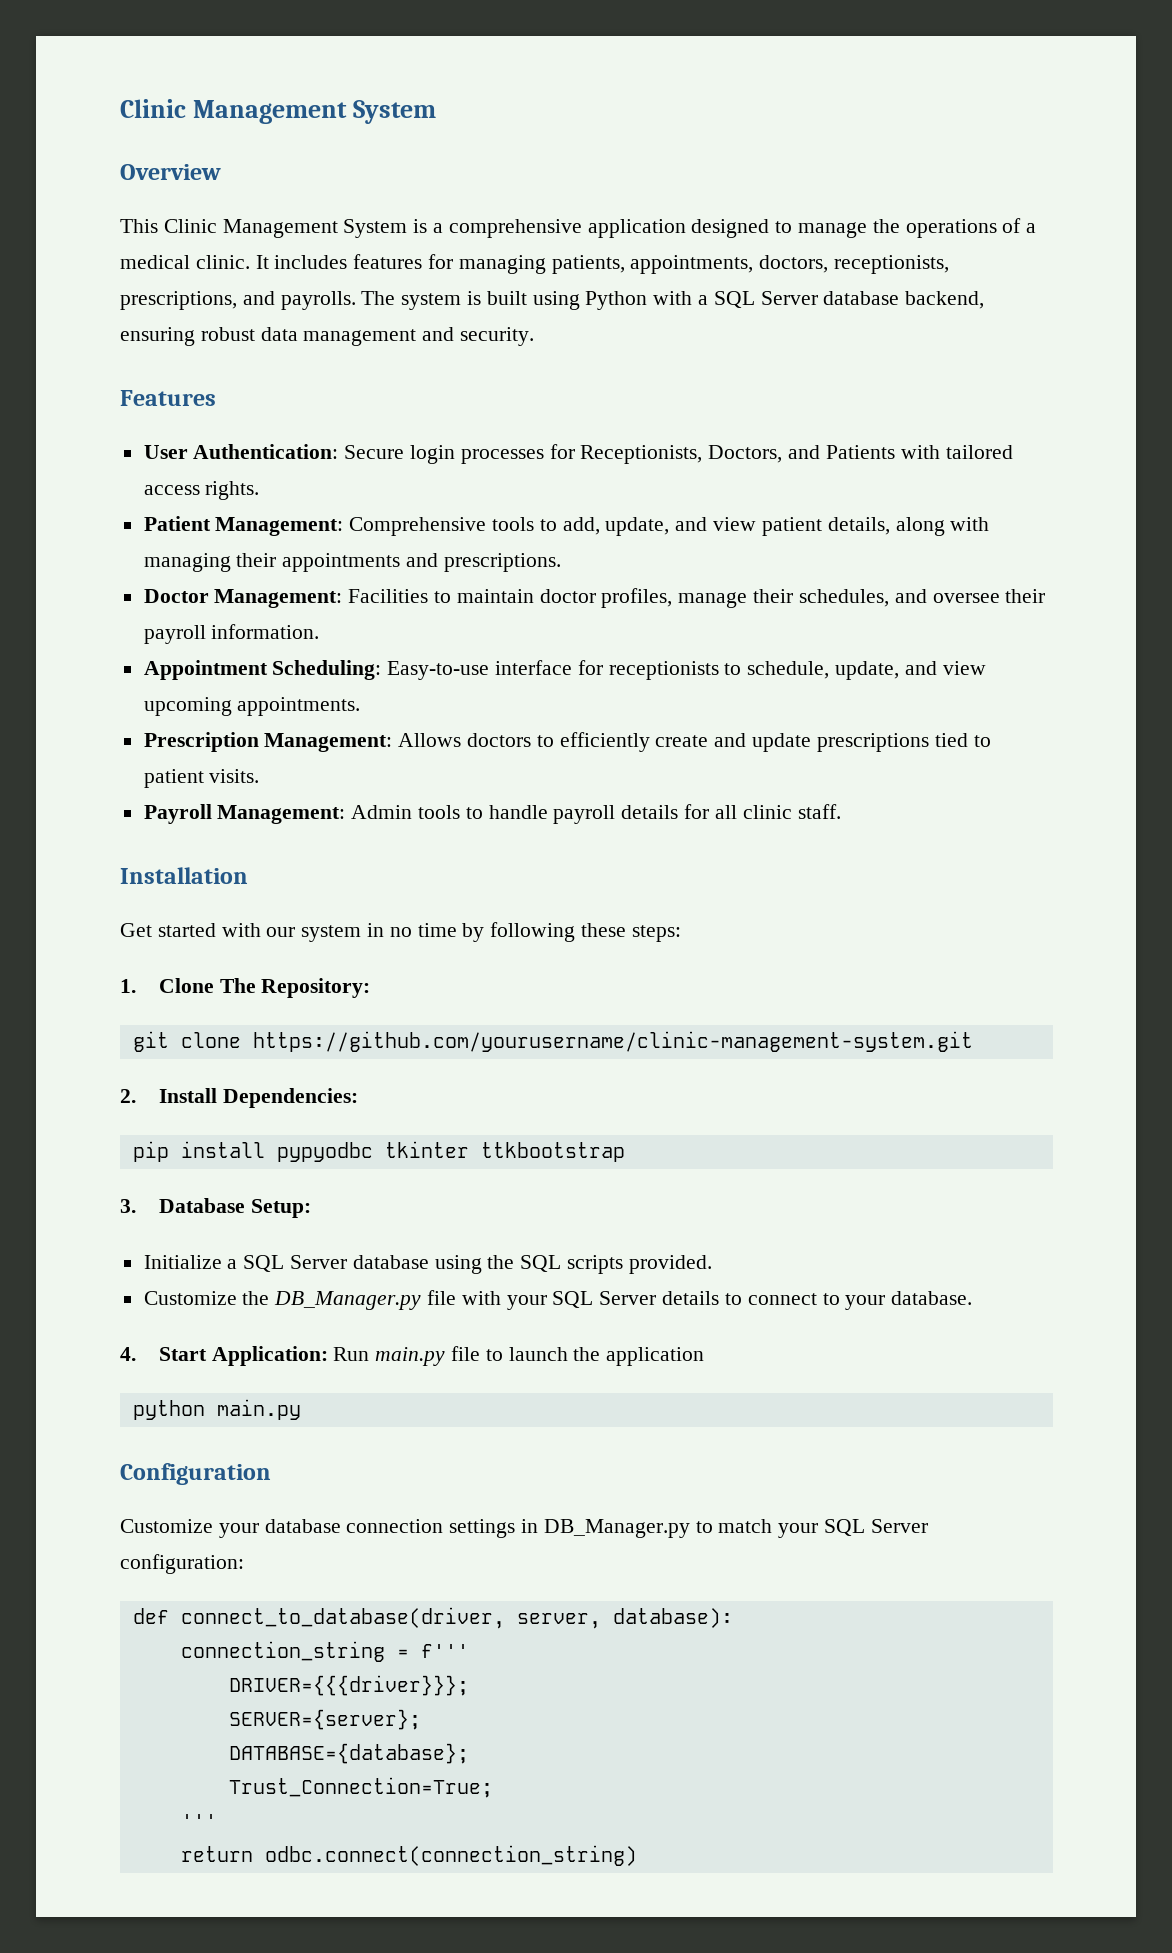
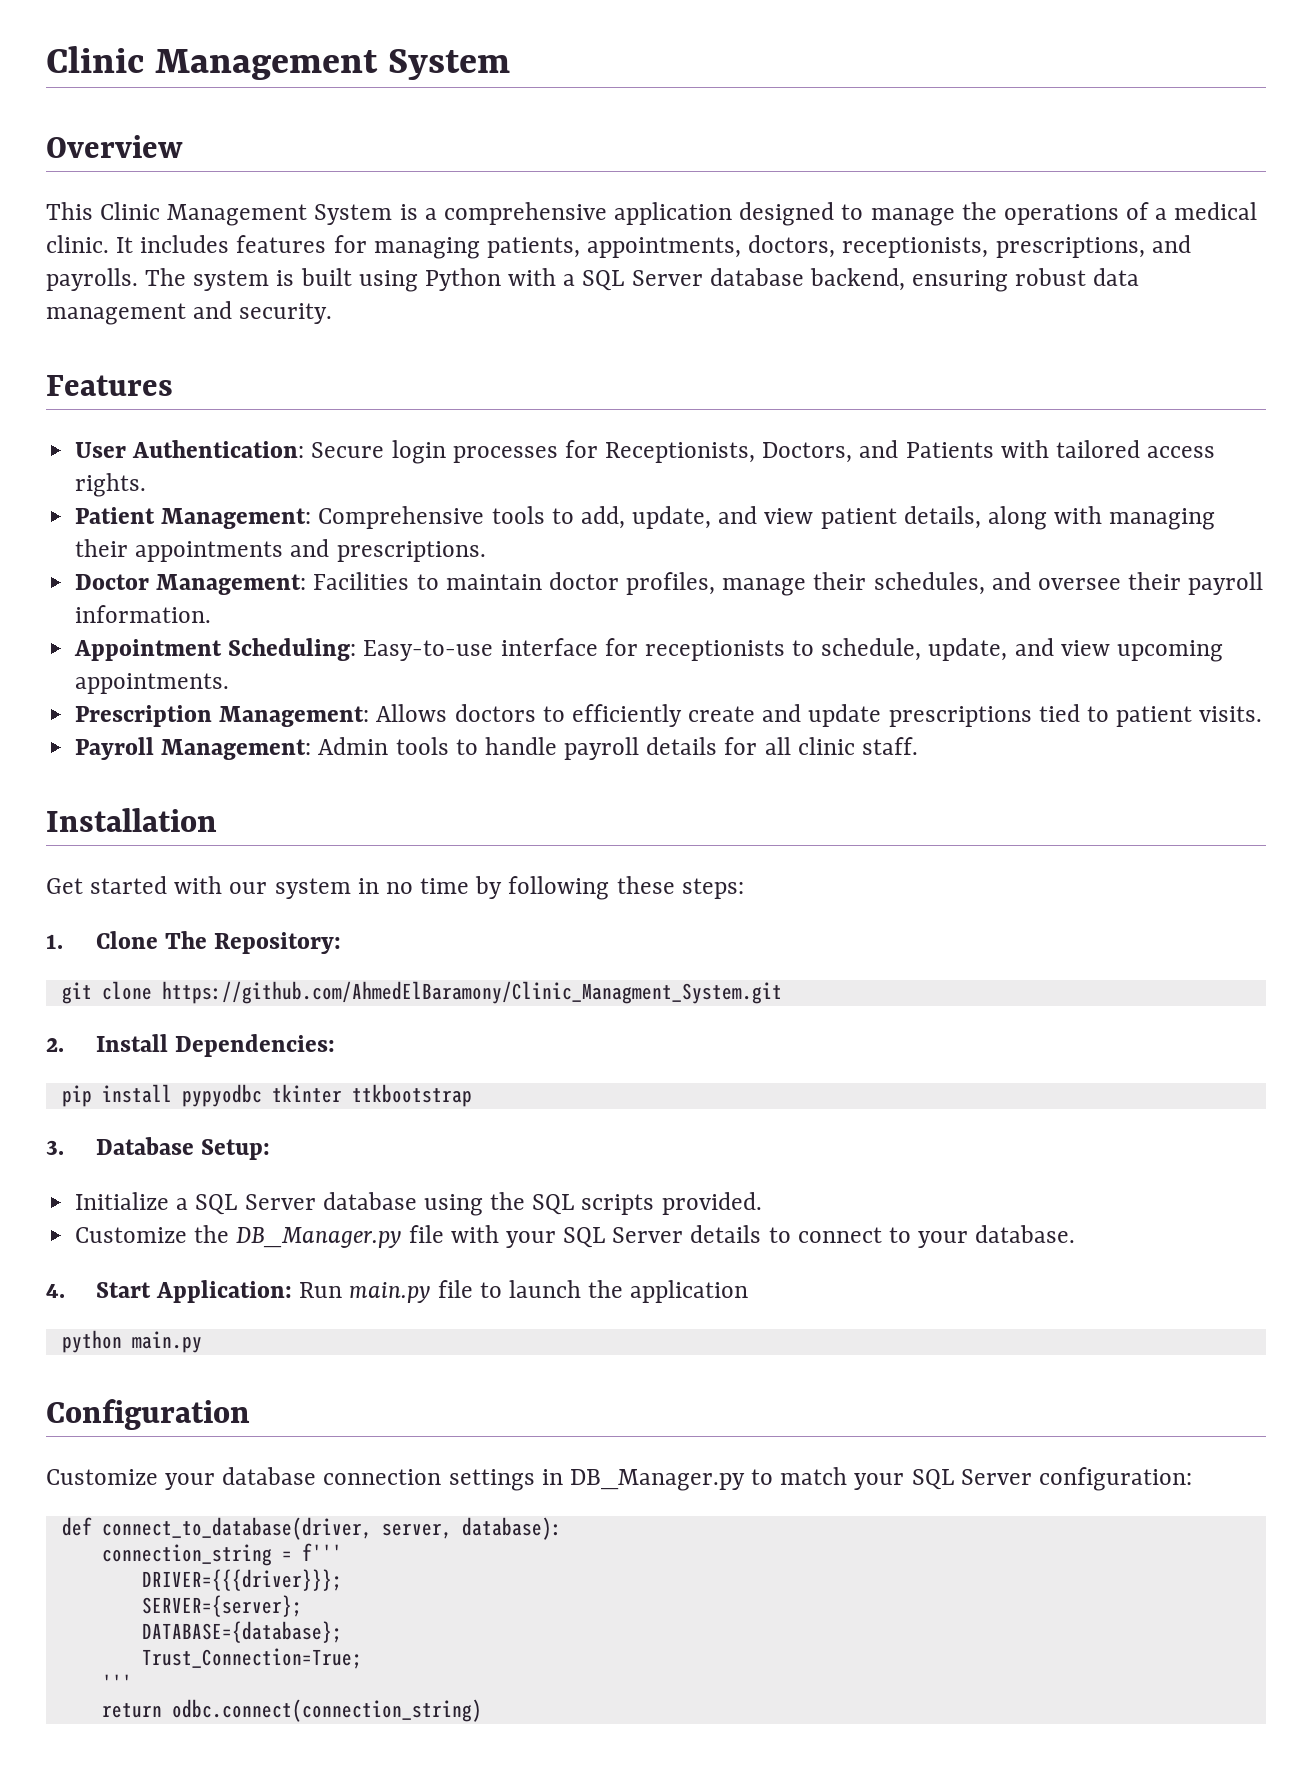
[252,1031,973,1052] https://github.com/yourusername/clinic-management-system.git -> [161,981,782,1004] https://github.com/AhmedElBaramony/Clinic_Managment_System.git

